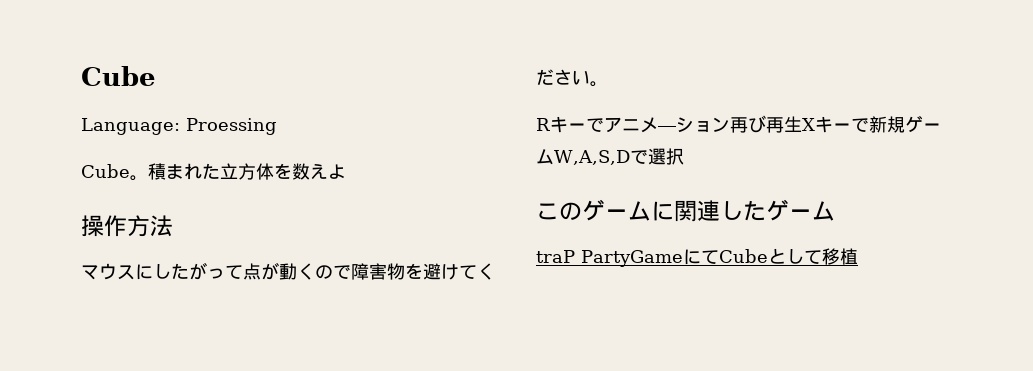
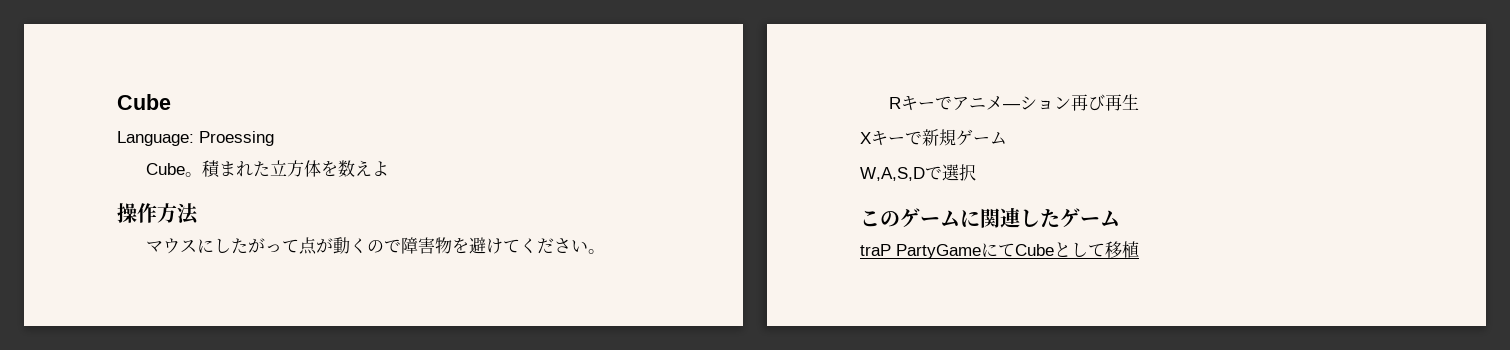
(802, 124) none -> (1139, 102) //
(554, 157) none -> (1007, 138) //

